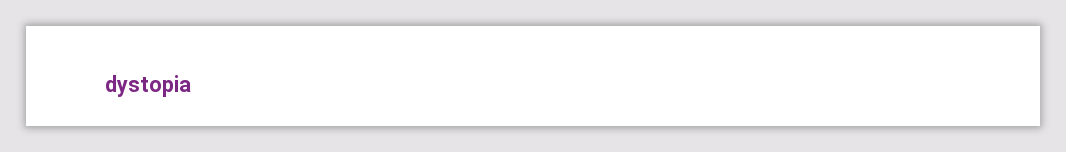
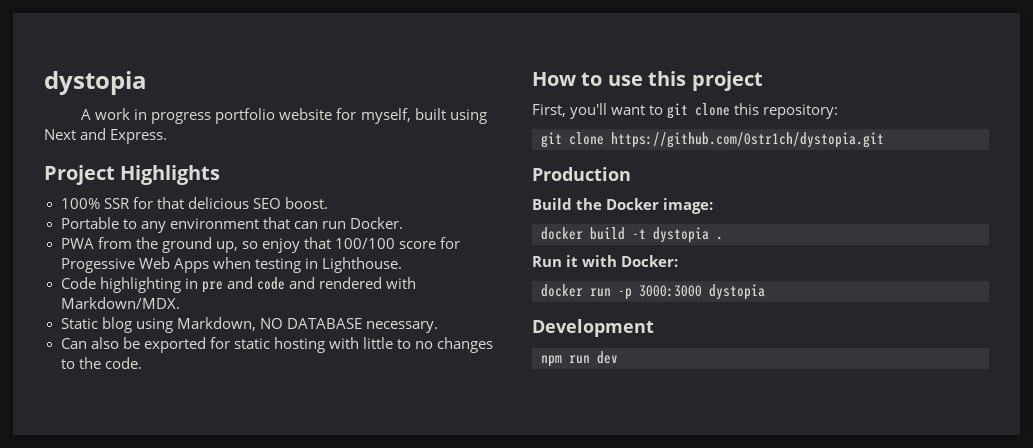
[105,75,191,97] dystopia -> [44,71,147,95] [81,108,487,124] [44,128,168,144] [44,165,221,185] [60,197,328,209] [60,217,403,233] [60,237,461,253] [60,257,402,273] [60,277,416,293] [60,297,180,309] [60,317,438,333] [60,337,494,353] [60,357,142,369] [532,71,763,91] [532,103,839,119] [541,132,884,148] [532,167,631,181] [532,198,714,214] [541,227,723,243] [532,255,679,267] [541,284,765,300] [532,319,654,337] [541,351,618,367] dystopia // A work in progress portfolio website for myself, built using Next and Express. // Project Highlights // 100% SSR for that delicious SEO boost. // Portable to any environment that can run Docker. // PWA from the ground up, so enjoy that 100/100 score for Progessive Web Apps when testing in Lighthouse. // Code highlighting in pre and code and rendered with Markdown/MDX. // Static blog using Markdown, NO DATABASE necessary. // Can also be exported for static hosting with little to no changes to the code. // How to use this project // First, you'll want to git clone this repository: // git clone https://github.com/0str1ch/dystopia.git // Production // Build the Docker image: // docker build -t dystopia . // Run it with Docker: // docker run -p 3000:3000 dystopia // Development // npm run dev

